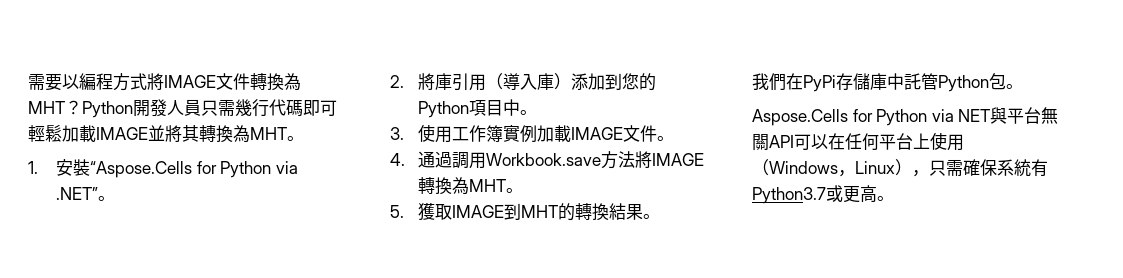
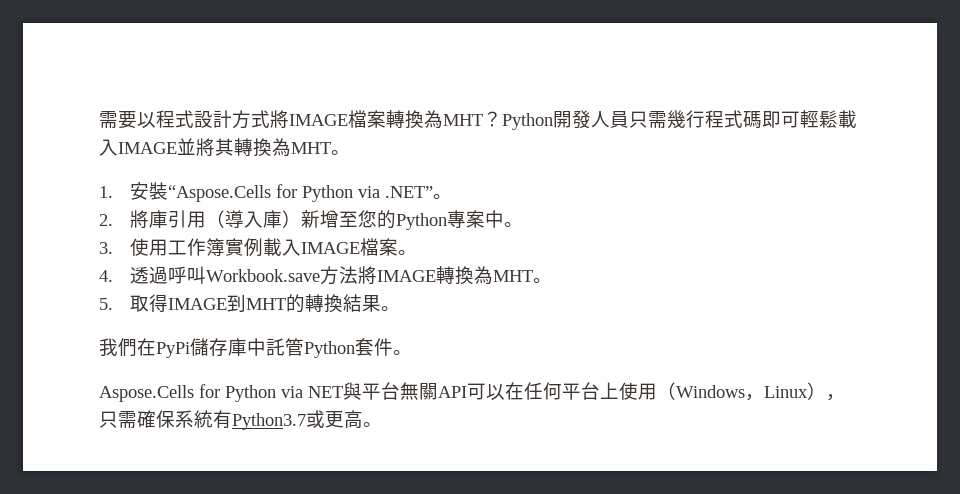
[79,73,113,90] 編程 -> [156,110,232,128] 程式設計
[216,73,250,90] 文件 -> [348,110,386,128] 檔案
[269,99,286,116] 代 -> [705,110,743,128] 程式
[62,125,96,142] 加載 -> [838,110,857,128] [99,139,118,156] 載入
[570,73,622,90] 添加到 -> [300,210,358,228] 新增至
[468,100,503,116] 項目 -> [446,210,485,228] 專案
[536,125,657,142] 加載IMAGE文件 -> [262,238,398,256] 載入IMAGE檔案
[417,151,486,169] 通過調用 -> [129,266,206,284] 透過呼叫
[417,203,452,221] 獲取 -> [129,294,168,312] 取得
[836,73,870,90] 存儲 -> [190,338,228,356] 儲存
[989,73,1006,90] 包 -> [355,338,393,356] 套件

